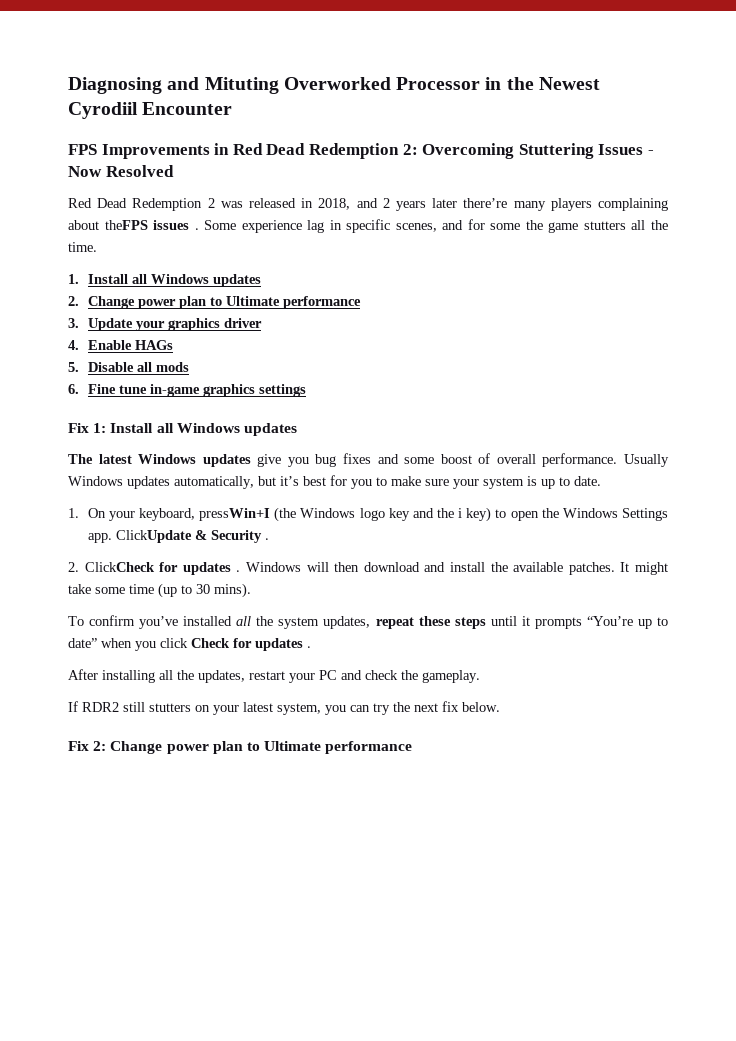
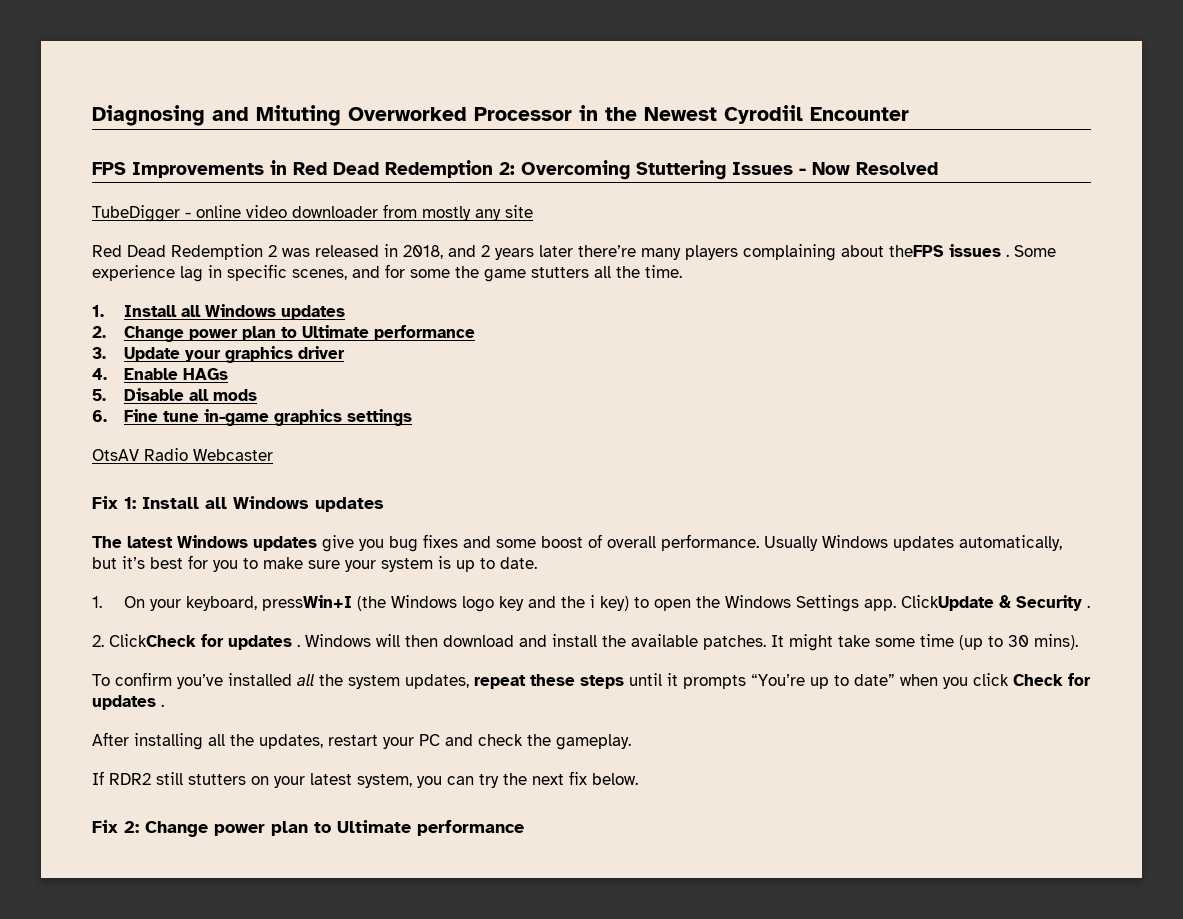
(174, 171) none -> [92,204,533,222] // TubeDigger - online video downloader from mostly any site
(306, 390) none -> [92,448,273,461] // OtsAV Radio Webcaster

